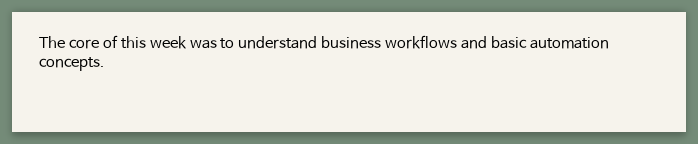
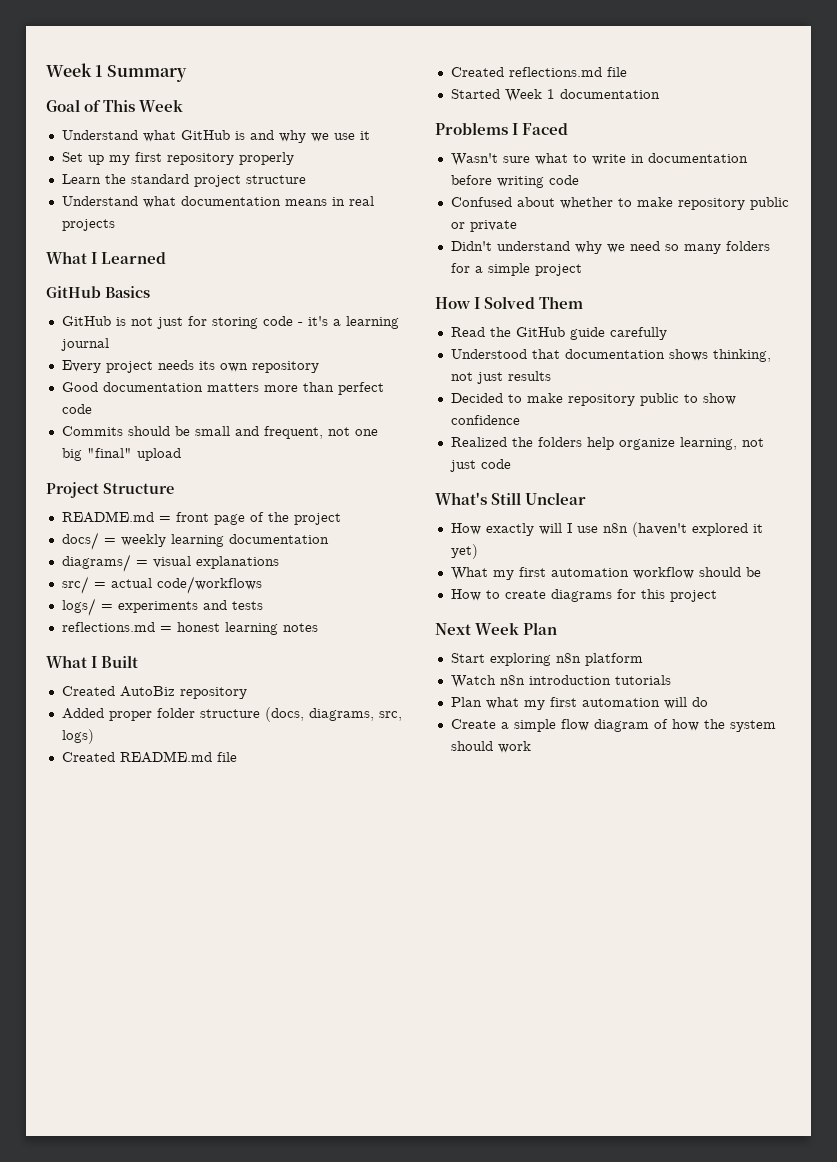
[39,35,609,49] [39,57,104,71] The core of this week was to understand business workflows and basic automation concepts. -> [46,63,187,82] [46,99,184,112] [61,130,370,143] [61,152,294,165] [61,174,306,187] [61,196,374,208] [61,219,115,231] [46,251,167,264] [46,286,150,298] [61,316,399,329] [60,338,109,351] [61,360,319,373] [61,382,384,395] [61,404,92,414] [61,426,378,439] [61,448,181,461] [46,482,174,498] [61,511,341,525] [61,532,329,550] [61,554,279,572] [61,576,262,594] [61,598,263,616] [61,622,318,635] [46,655,139,668] [61,686,247,699] [61,707,402,722] [61,729,94,744] [61,751,237,763] [450,67,627,77] [450,89,660,102] [435,122,569,135] [450,153,748,166] [450,175,579,188] [450,197,789,210] [450,220,517,232] [450,241,770,254] [450,263,582,276] [435,296,584,309] [450,327,667,340] [450,349,771,362] [450,371,551,384] [450,393,736,406] [450,415,520,425] [450,437,764,450] [449,459,511,472] [435,492,587,505] [450,522,763,537] [450,544,478,559] [450,567,761,580] [450,589,717,602] [435,622,558,635] [450,653,643,666] [450,675,671,688] [450,697,708,710] [450,719,776,732] [450,741,531,753] Week 1 Summary // Goal of This Week // Understand what GitHub is and why we use it // Set up my first repository properly // Learn the standard project structure // Understand what documentation means in real projects // What I Learned // GitHub Basics // GitHub is not just for storing code - it's a learning journal // Every project needs its own repository // Good documentation matters more than perfect code // Commits should be small and frequent, not one big "final" upload // Project Structure // README.md = front page of the project // docs/ = weekly learning documentation // diagrams/ = visual explanations // src/ = actual code/workflows // logs/ = experiments and tests // reflections.md = honest learning notes // What I Built // Created AutoBiz repository // Added proper folder structure (docs, diagrams, src, logs) // Created README.md file // Created reflections.md file // Started Week 1 documentation // Problems I Faced // Wasn't sure what to write in documentation before writing code // Confused about whether to make repository public or private // Didn't understand why we need so many folders for a simple project // How I Solved Them // Read the GitHub guide carefully // Understood that documentation shows thinking, not just results // Decided to make repository public to show confidence // Realized the folders help organize learning, not just code // What's Still Unclear // How exactly will I use n8n (haven't explored it yet) // What my first automation workflow should be // How to create diagrams for this project // Next Week Plan // Start exploring n8n platform // Watch n8n introduction tutorials // Plan what my first automation will do // Create a simple flow diagram of how the system should work

